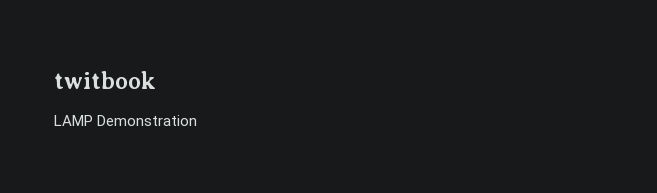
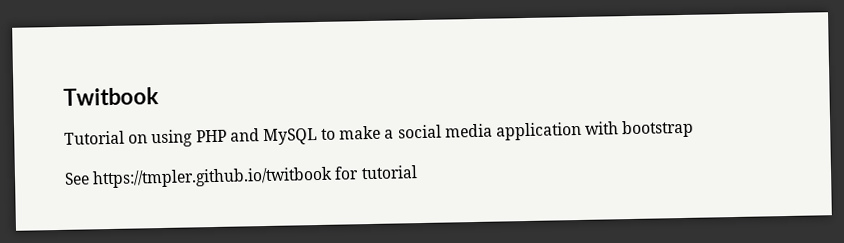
[54,71,156,89] [54,115,198,126] twitbook // LAMP Demonstration -> [63,87,159,106] [64,119,695,148] [64,165,418,189] Twitbook // Tutorial on using PHP and MySQL to make a social media application with bootstrap // See https://tmpler.github.io/twitbook for tutorial

